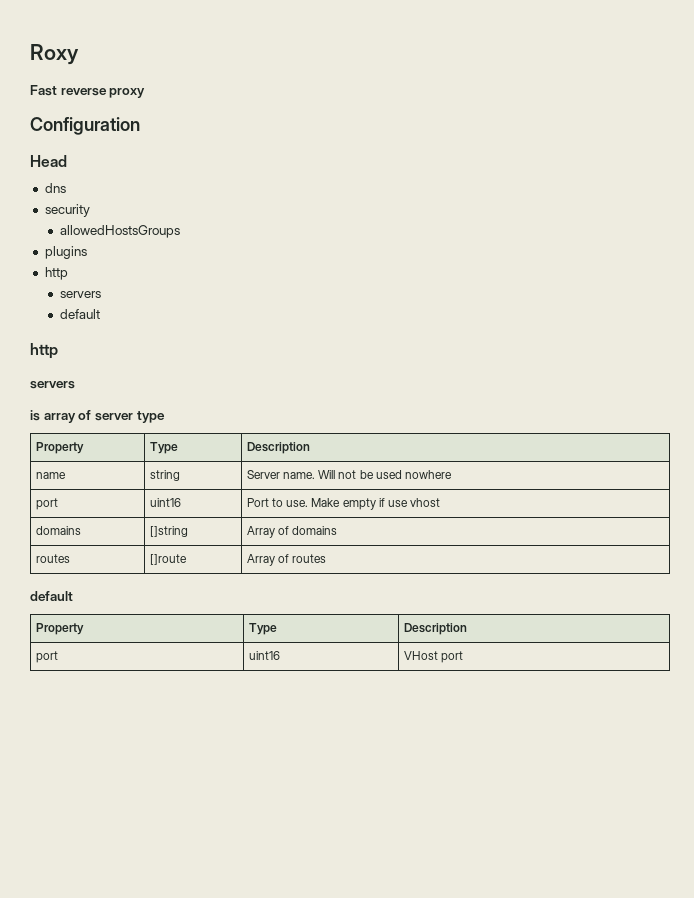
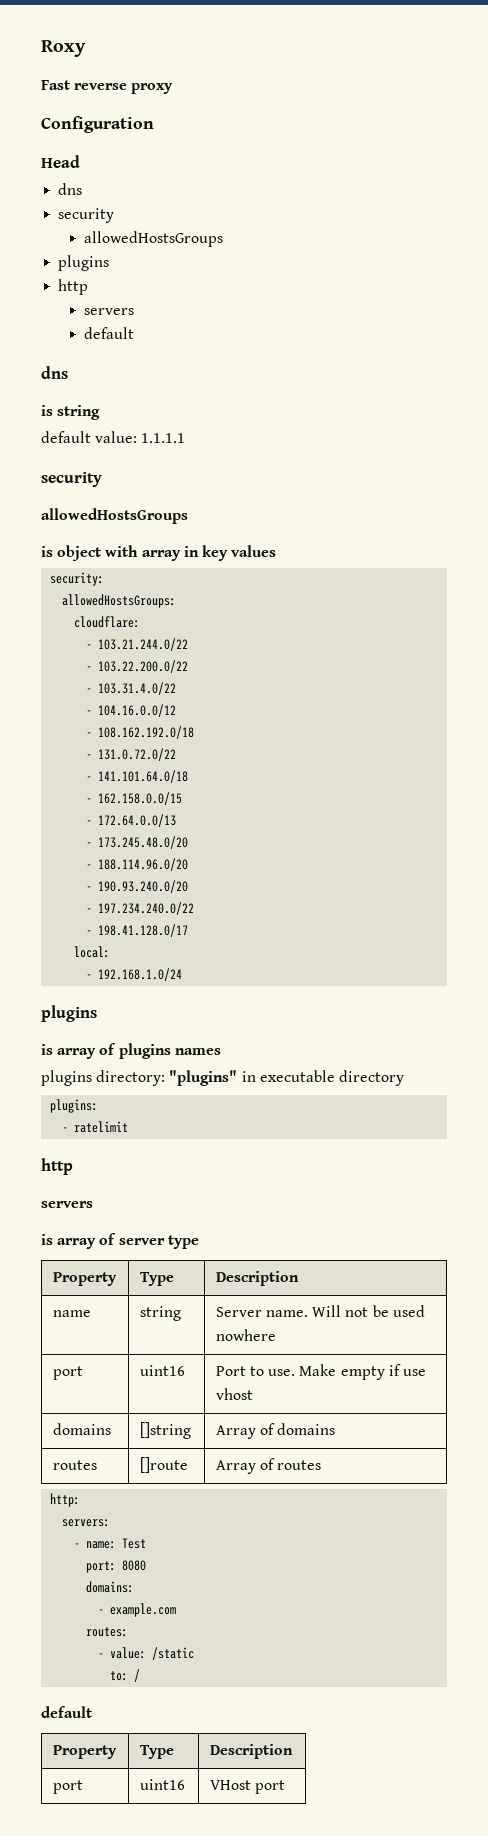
(101, 314) none -> [41,366,68,379] [41,405,101,420] [41,431,186,443] [41,472,102,487] [41,508,188,524] [41,545,277,561] [50,572,105,586] [62,594,177,608] [74,616,141,628] [86,638,189,651] [86,660,189,673] [86,682,177,695] [86,704,177,717] [86,726,195,739] [86,748,177,761] [86,770,189,783] [86,792,183,805] [86,814,177,827] [86,836,189,849] [86,858,189,871] [86,880,189,893] [86,902,195,915] [86,924,189,937] [74,946,111,958] [86,968,183,981] [41,1005,97,1022] [41,1043,221,1059] [41,1070,404,1086] [50,1099,99,1113] [62,1121,129,1133] // dns // is string // default value: 1.1.1.1 // security // allowedHostsGroups // is object with array in key values // security: // allowedHostsGroups: // cloudflare: // - 103.21.244.0/22 // - 103.22.200.0/22 // - 103.31.4.0/22 // - 104.16.0.0/12 // - 108.162.192.0/18 // - 131.0.72.0/22 // - 141.101.64.0/18 // - 162.158.0.0/15 // - 172.64.0.0/13 // - 173.245.48.0/20 // - 188.114.96.0/20 // - 190.93.240.0/20 // - 197.234.240.0/22 // - 198.41.128.0/17 // local: // - 192.168.1.0/24 // plugins // is array of plugins names // plugins directory: "plugins" in executable directory // plugins: // - ratelimit
(327, 558) none -> [50,1493,81,1507] [62,1519,111,1527] [74,1538,147,1549] [86,1560,147,1573] [86,1581,135,1593] [98,1603,177,1617] [86,1627,129,1637] [98,1647,195,1660] [110,1669,141,1682] // http: // servers: // - name: Test // port: 8080 // domains: // - example.com // routes: // - value: /static // to: /

